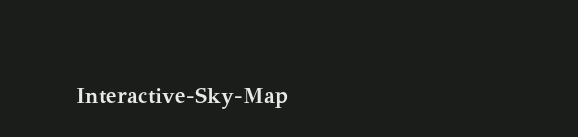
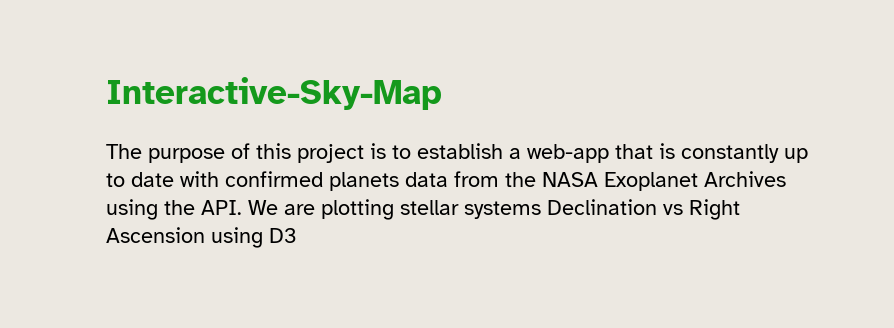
(288, 98) none -> [106,143,808,163] [106,171,786,191] [106,199,740,220] [106,227,297,248] // The purpose of this project is to establish a web-app that is constantly up to date with confirmed planets data from the NASA Exoplanet Archives using the API. We are plotting stellar systems Declination vs Right Ascension using D3

